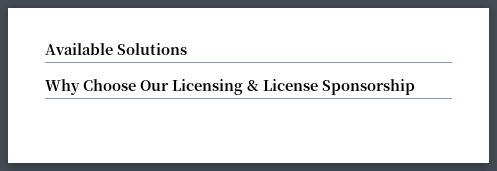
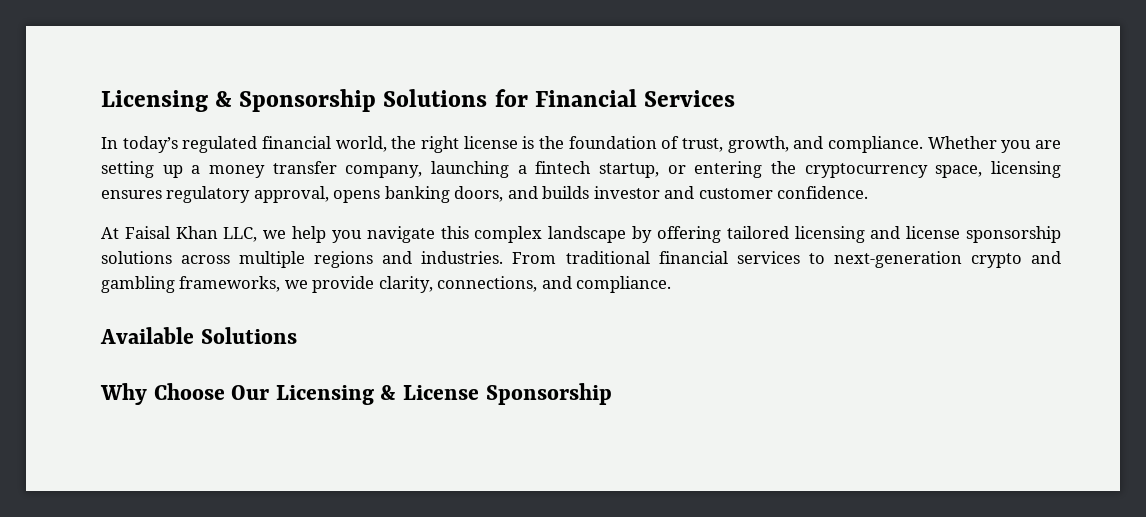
(45, 49) none -> [101,89,735,112] [101,136,1061,153] [101,161,1061,178] [101,186,869,203] [101,226,1062,243] [101,251,1062,268] [101,276,672,293] Licensing & Sponsorship Solutions for Financial Services // In today’s regulated financial world, the right license is the foundation of trust, growth, and compliance. Whether you are setting up a money transfer company, launching a fintech startup, or entering the cryptocurrency space, licensing ensures regulatory approval, opens banking doors, and builds investor and customer confidence. // At Faisal Khan LLC, we help you navigate this complex landscape by offering tailored licensing and license sponsorship solutions across multiple regions and industries. From traditional financial services to next-generation crypto and gambling frameworks, we provide clarity, connections, and compliance. //

